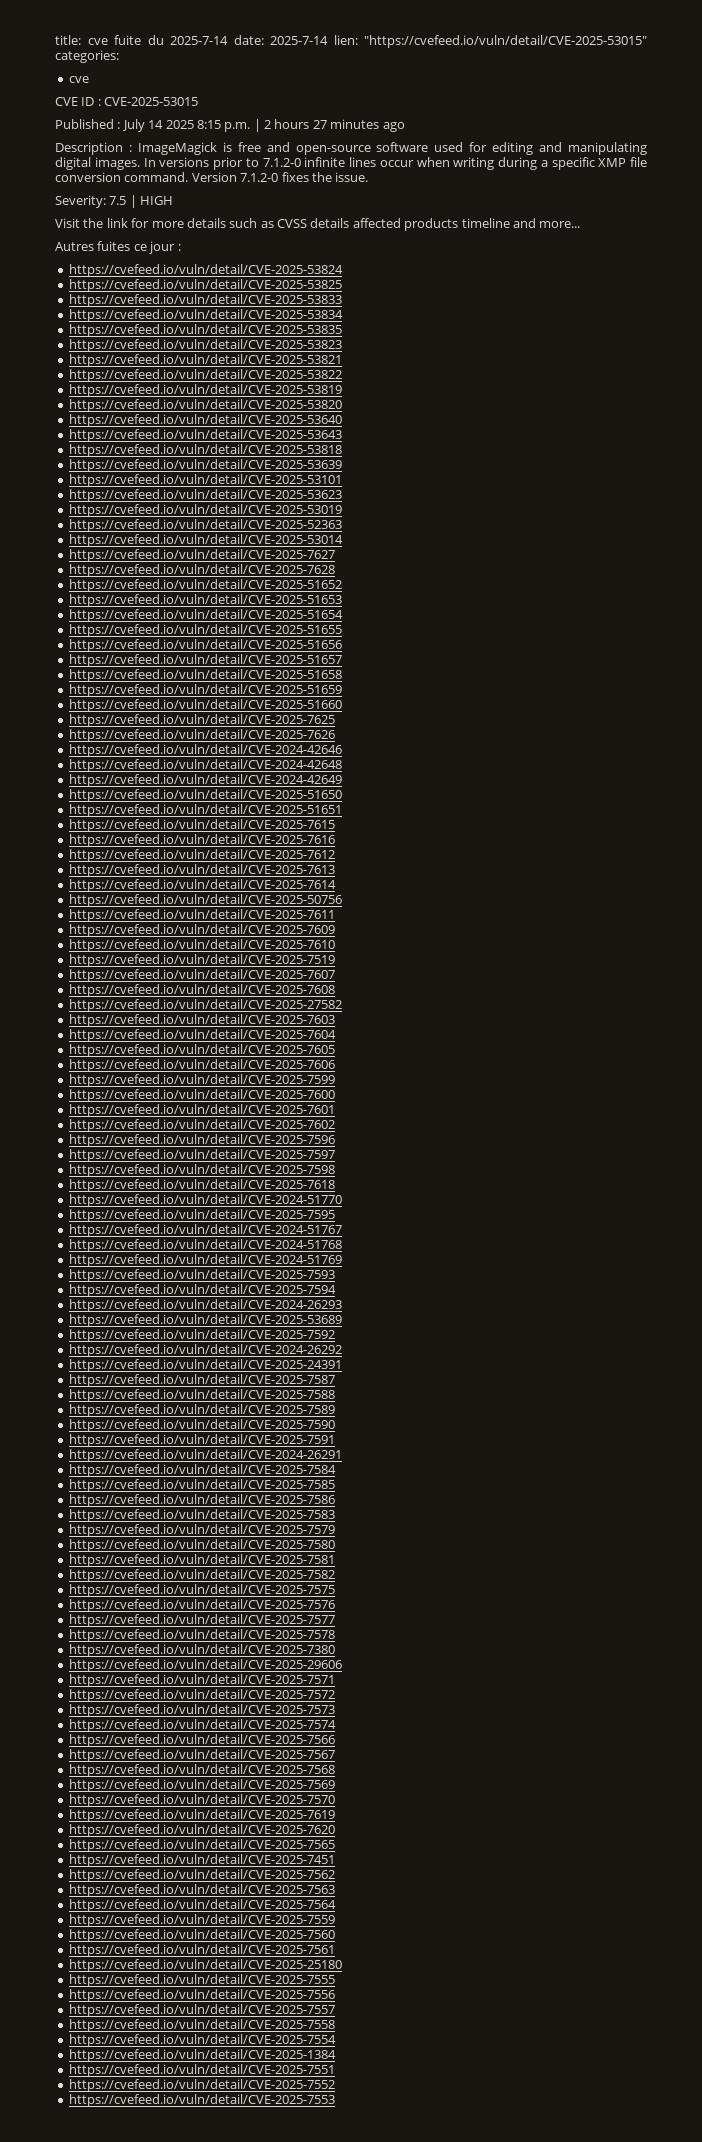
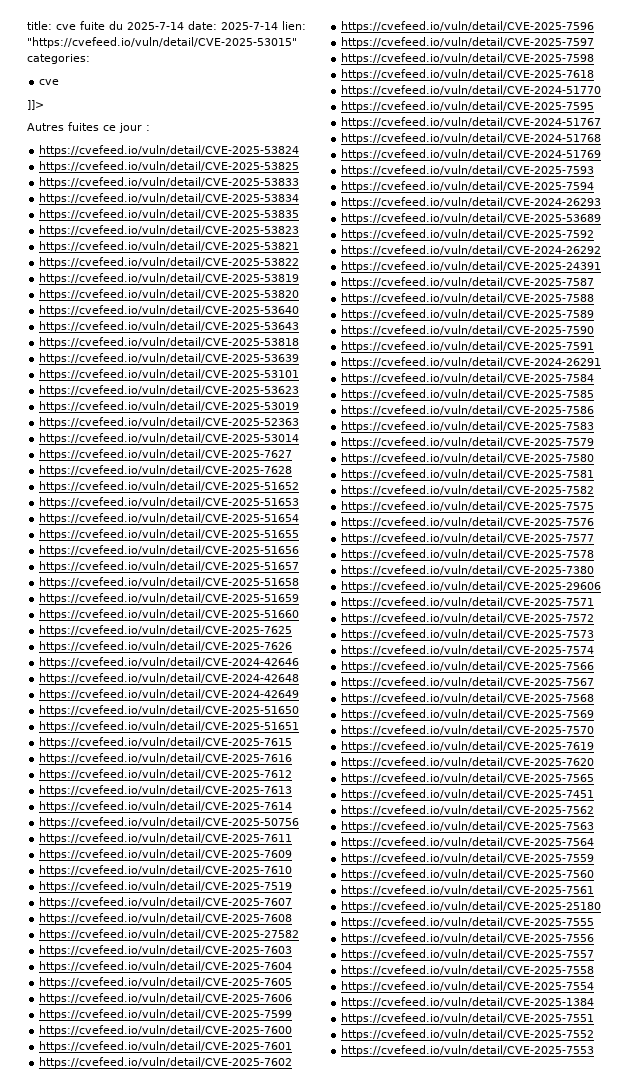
[55,97,199,106] [55,119,405,132] [55,142,648,155] [55,157,647,170] [55,172,369,182] [55,195,174,208] [55,218,581,231] CVE ID : CVE-2025-53015 // Published : July 14 2025 8:15 p.m. | 2 hours 27 minutes ago // Description : ImageMagick is free and open-source software used for editing and manipulating digital images. In versions prior to 7.1.2-0 infinite lines occur when writing during a specific XMP file conversion command. Version 7.1.2-0 fixes the issue. // Severity: 7.5 | HIGH // Visit the link for more details such as CVSS details affected products timeline and more... -> [27,100,44,110] ]]>

